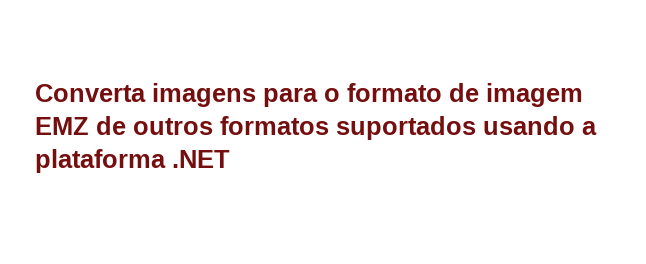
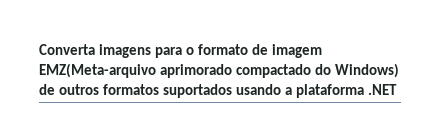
[35,117,89,135] EMZ -> [39,63,400,78] EMZ(Meta-arquivo aprimorado compactado do Windows)

